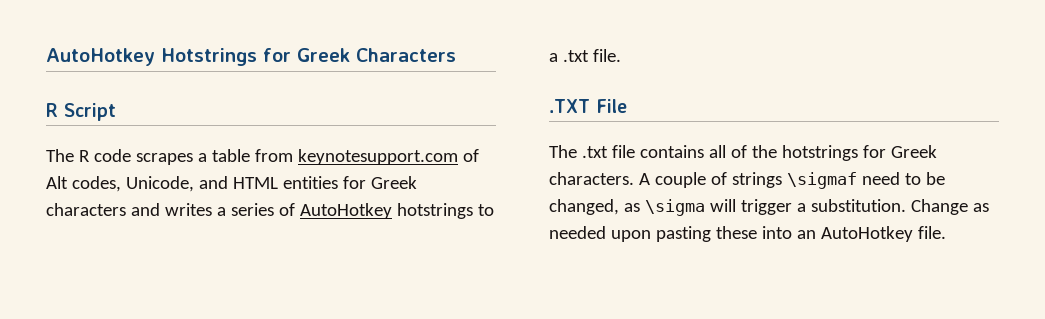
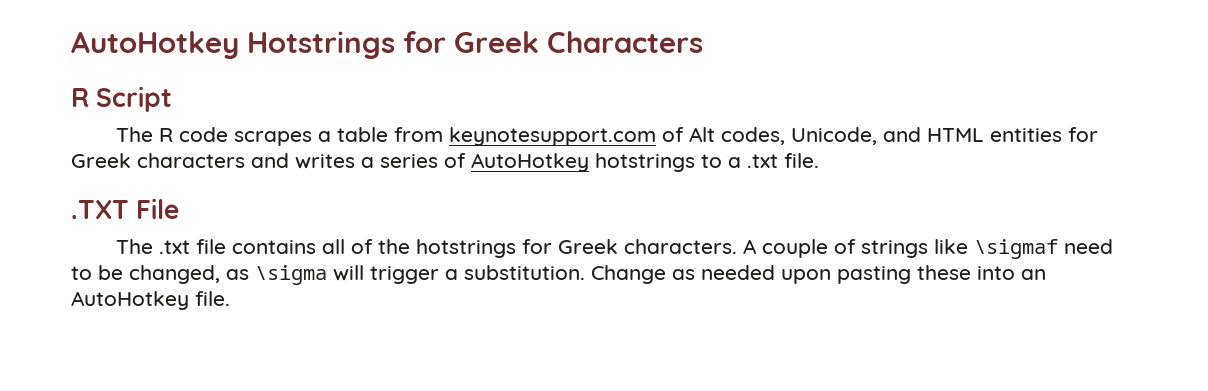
(782, 180) none -> [933,239,968,254] like

